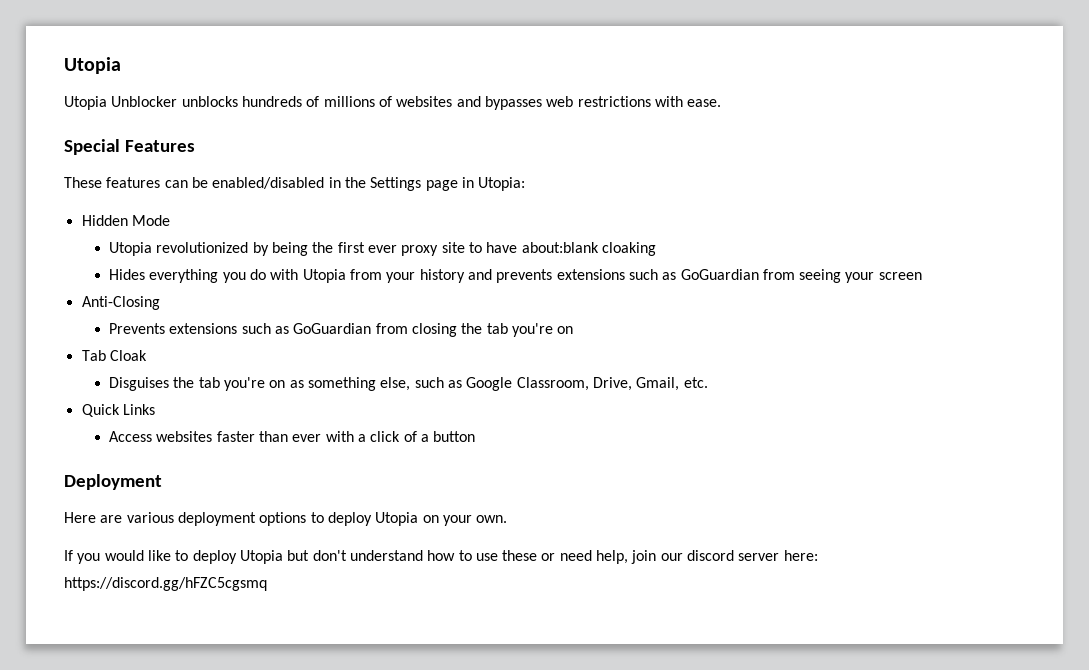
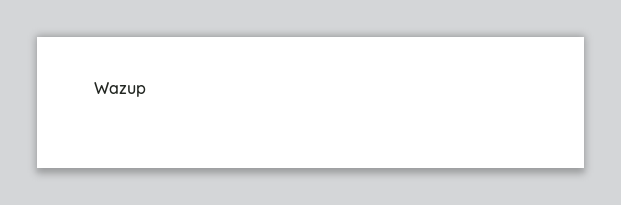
[64,57,121,74] [64,96,722,110] [64,139,195,155] [64,177,526,191] [81,215,170,226] [109,242,656,256] [109,269,922,283] [81,296,160,310] [109,323,574,337] [81,350,147,361] [109,377,708,391] [81,404,155,417] [109,431,476,442] [64,474,162,490] [64,512,508,526] [64,550,818,564] [64,577,267,591] Utopia // Utopia Unblocker unblocks hundreds of millions of websites and bypasses web restrictions with ease. // Special Features // These features can be enabled/disabled in the Settings page in Utopia: // Hidden Mode // Utopia revolutionized by being the first ever proxy site to have about:blank cloaking // Hides everything you do with Utopia from your history and prevents extensions such as GoGuardian from seeing your screen // Anti-Closing // Prevents extensions such as GoGuardian from closing the tab you're on // Tab Cloak // Disguises the tab you're on as something else, such as Google Classroom, Drive, Gmail, etc. // Quick Links // Access websites faster than ever with a click of a button // Deployment // Here are various deployment options to deploy Utopia on your own. // If you would like to deploy Utopia but don't understand how to use these or need help, join our discord server here: https://discord.gg/hFZC5cgsmq -> [94,82,146,97] Wazup

